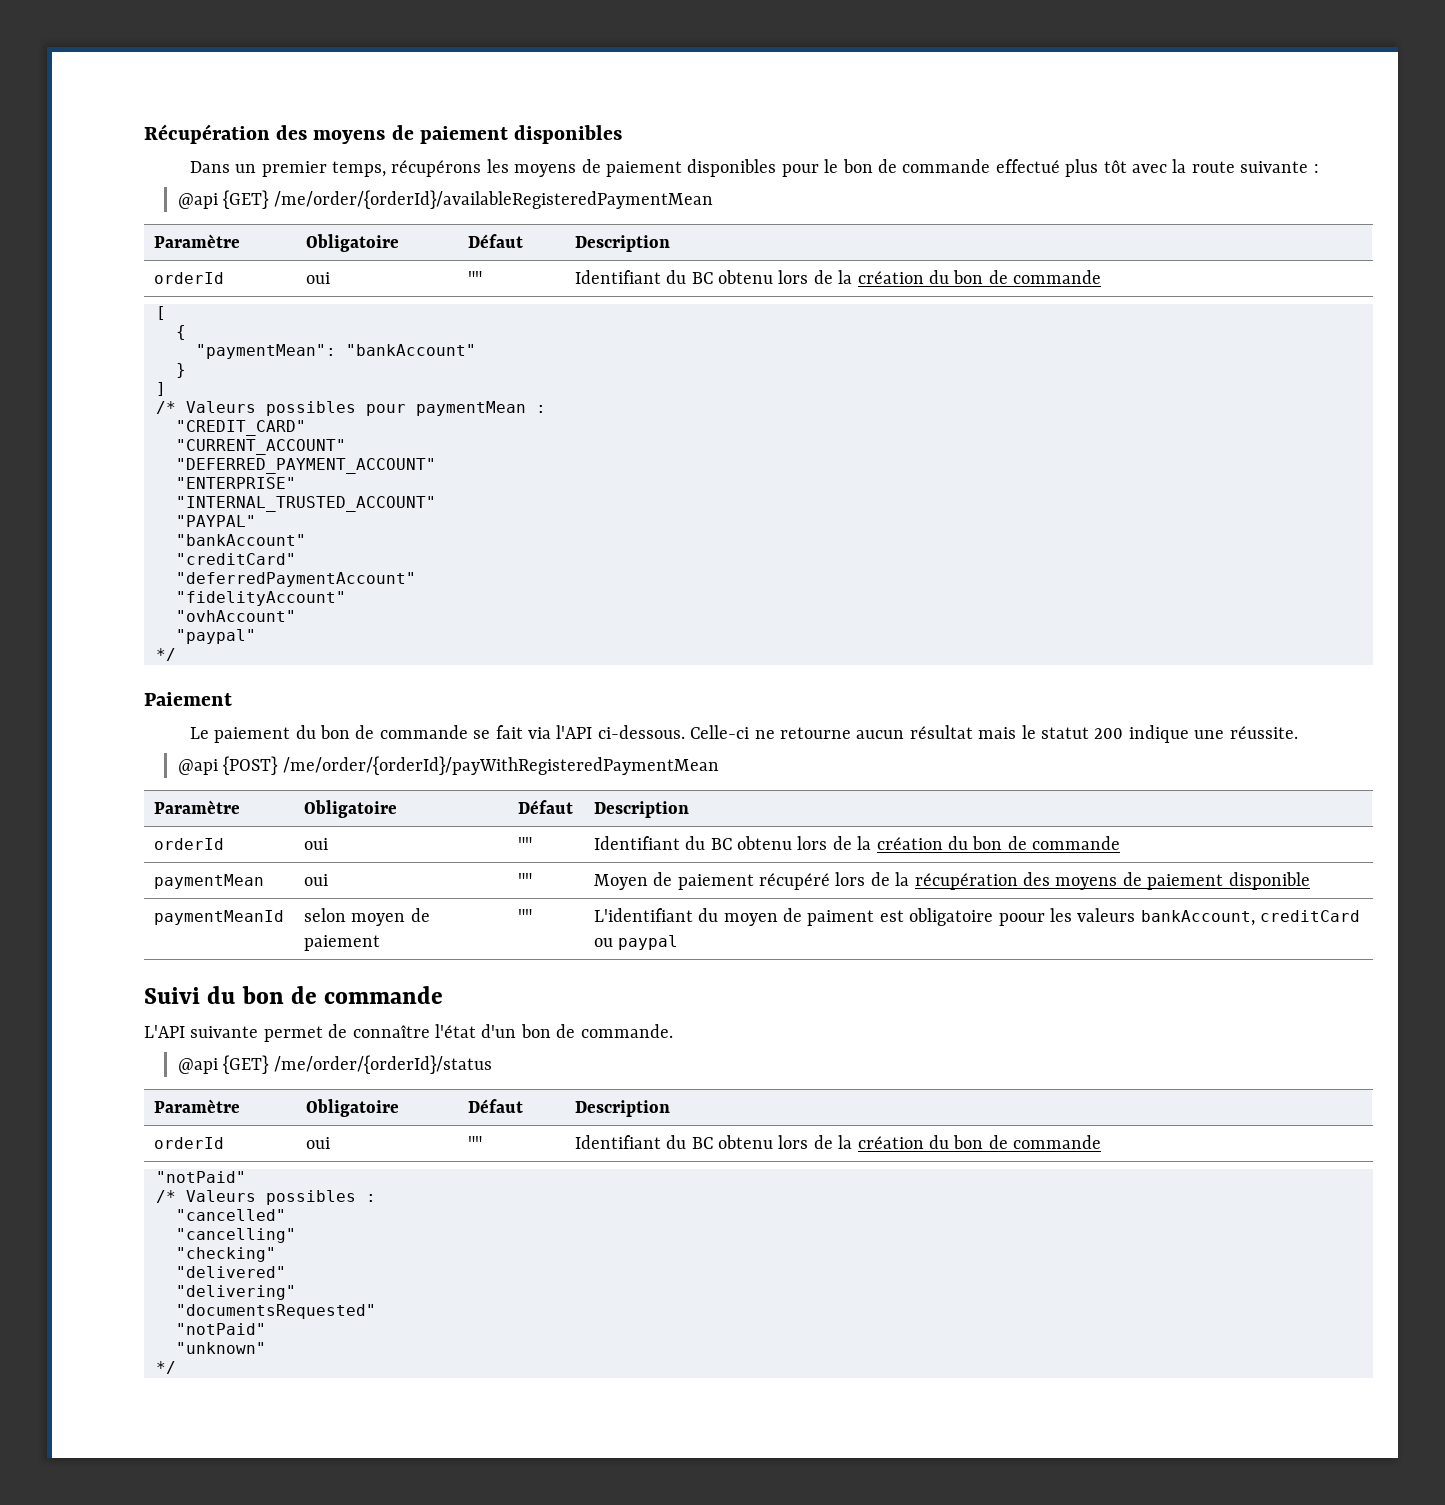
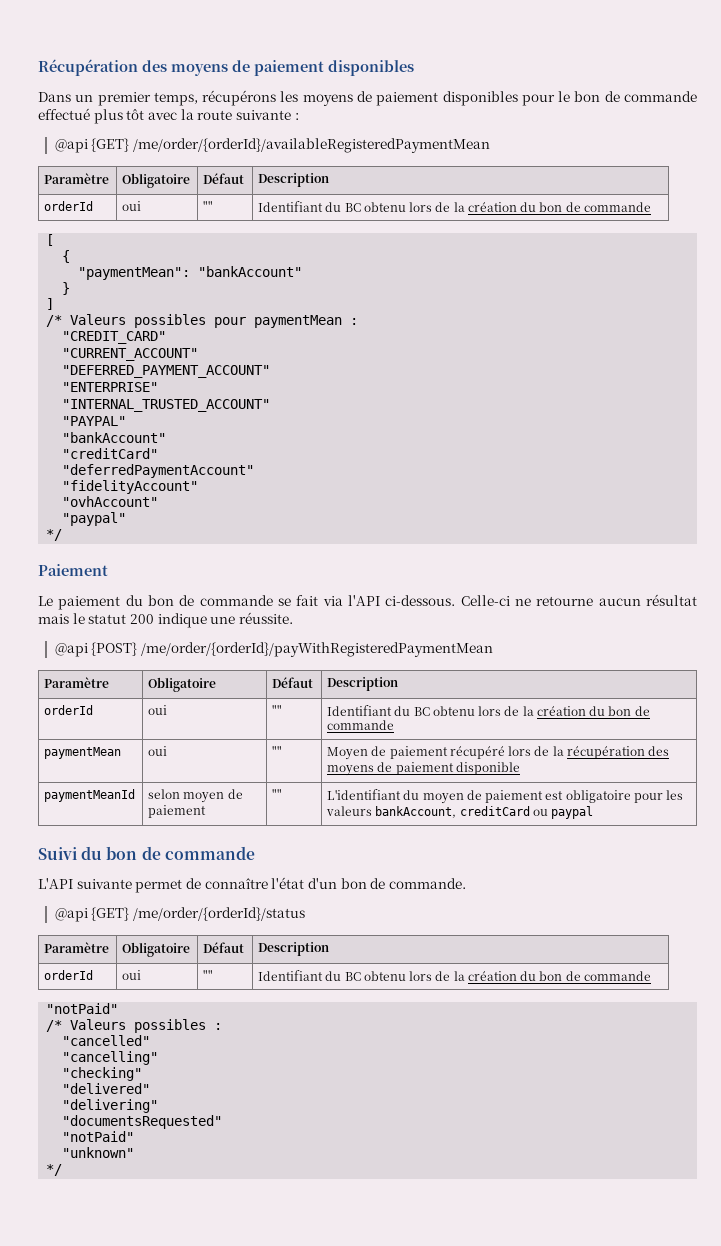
[807,910,875,926] paiment -> [485,790,544,803] paiement
[998,913,1045,926] poour -> [633,793,663,803] pour

